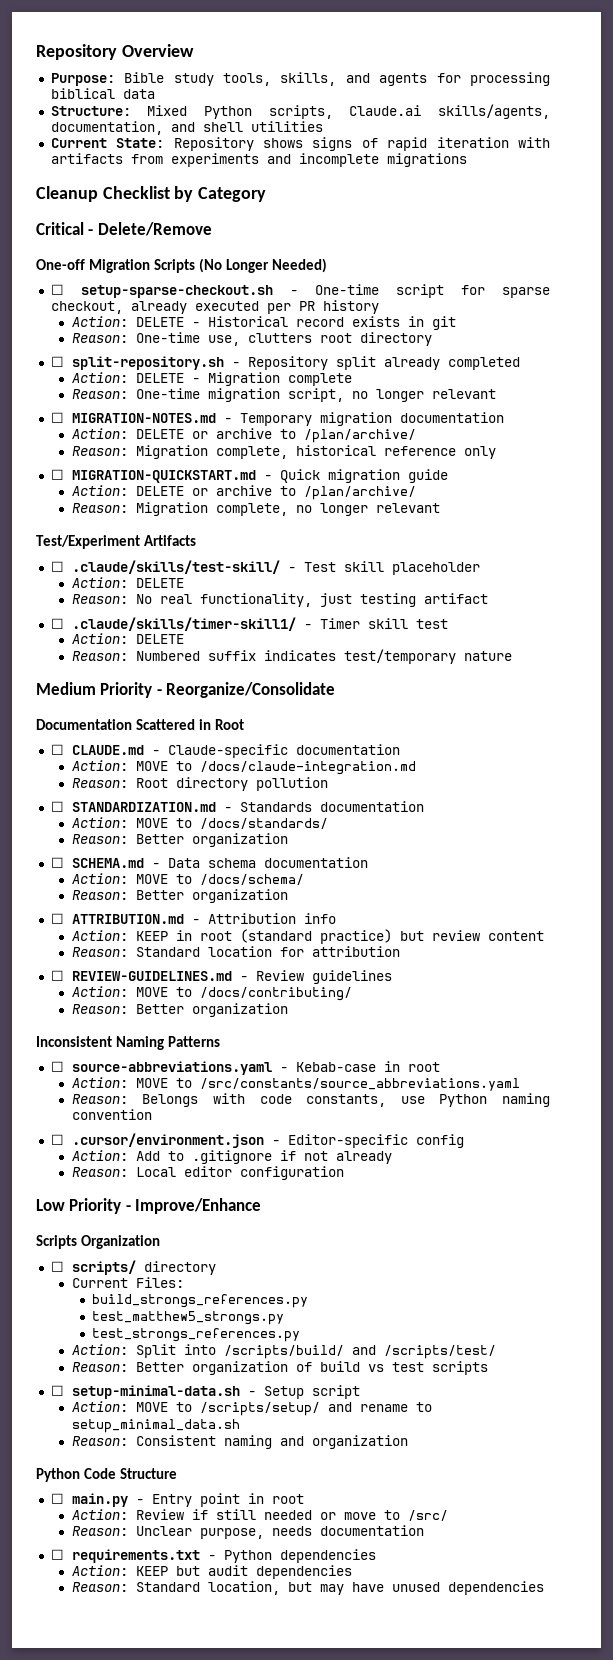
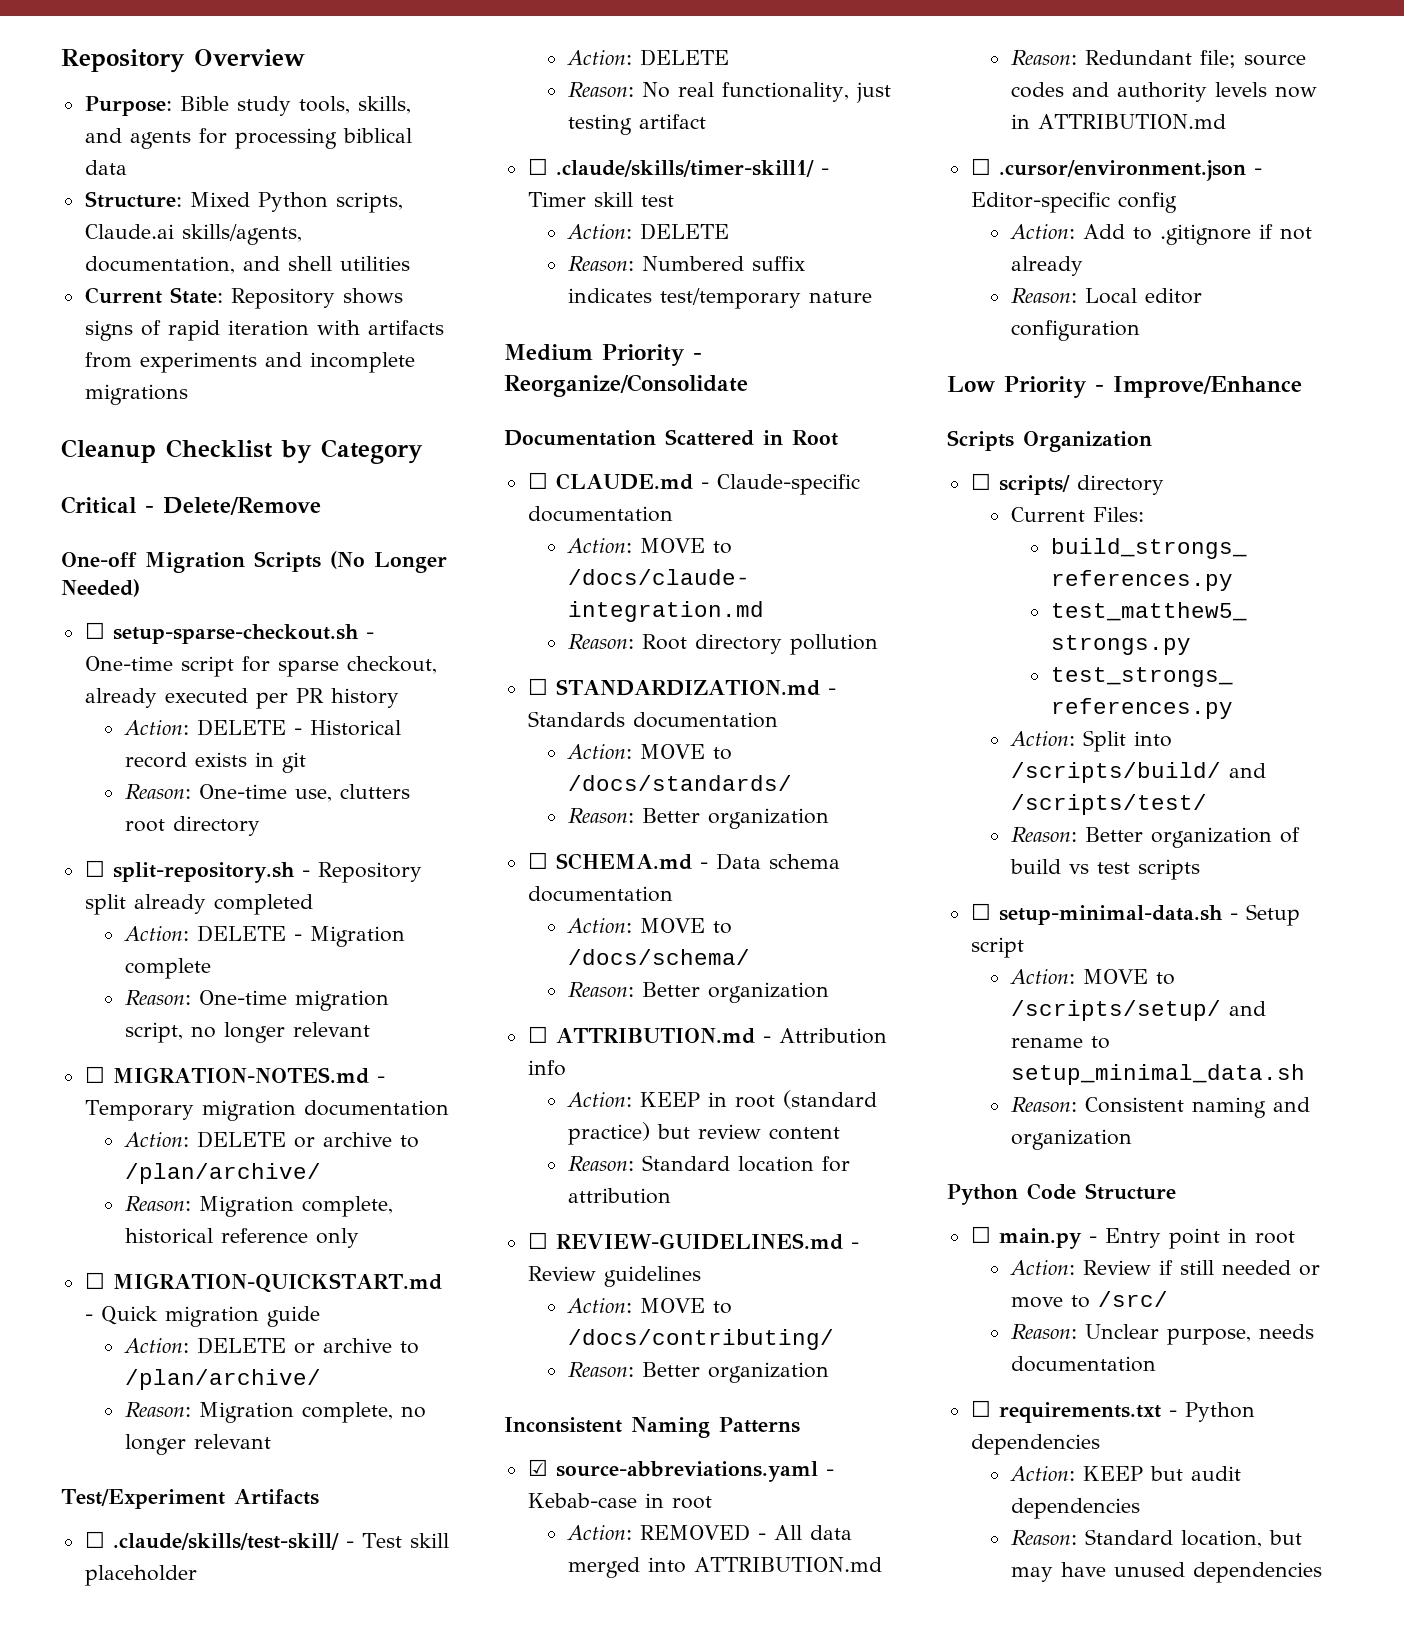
[50,1061,64,1072] ☐ -> [527,1459,548,1476] ☑
[135,1078,520,1091] [71,1093,550,1107] [71,1109,152,1120] MOVE to /src/constants/source_abbreviations.yaml // Reason: Belongs with code constants, use Python naming convention -> [639,1524,852,1541] [567,1557,882,1578] [1010,50,1306,68] [1010,82,1317,102] [1010,114,1226,129] REMOVED - All data merged into ATTRIBUTION.md // Reason: Redundant file; source codes and authority levels now in ATTRIBUTION.md

